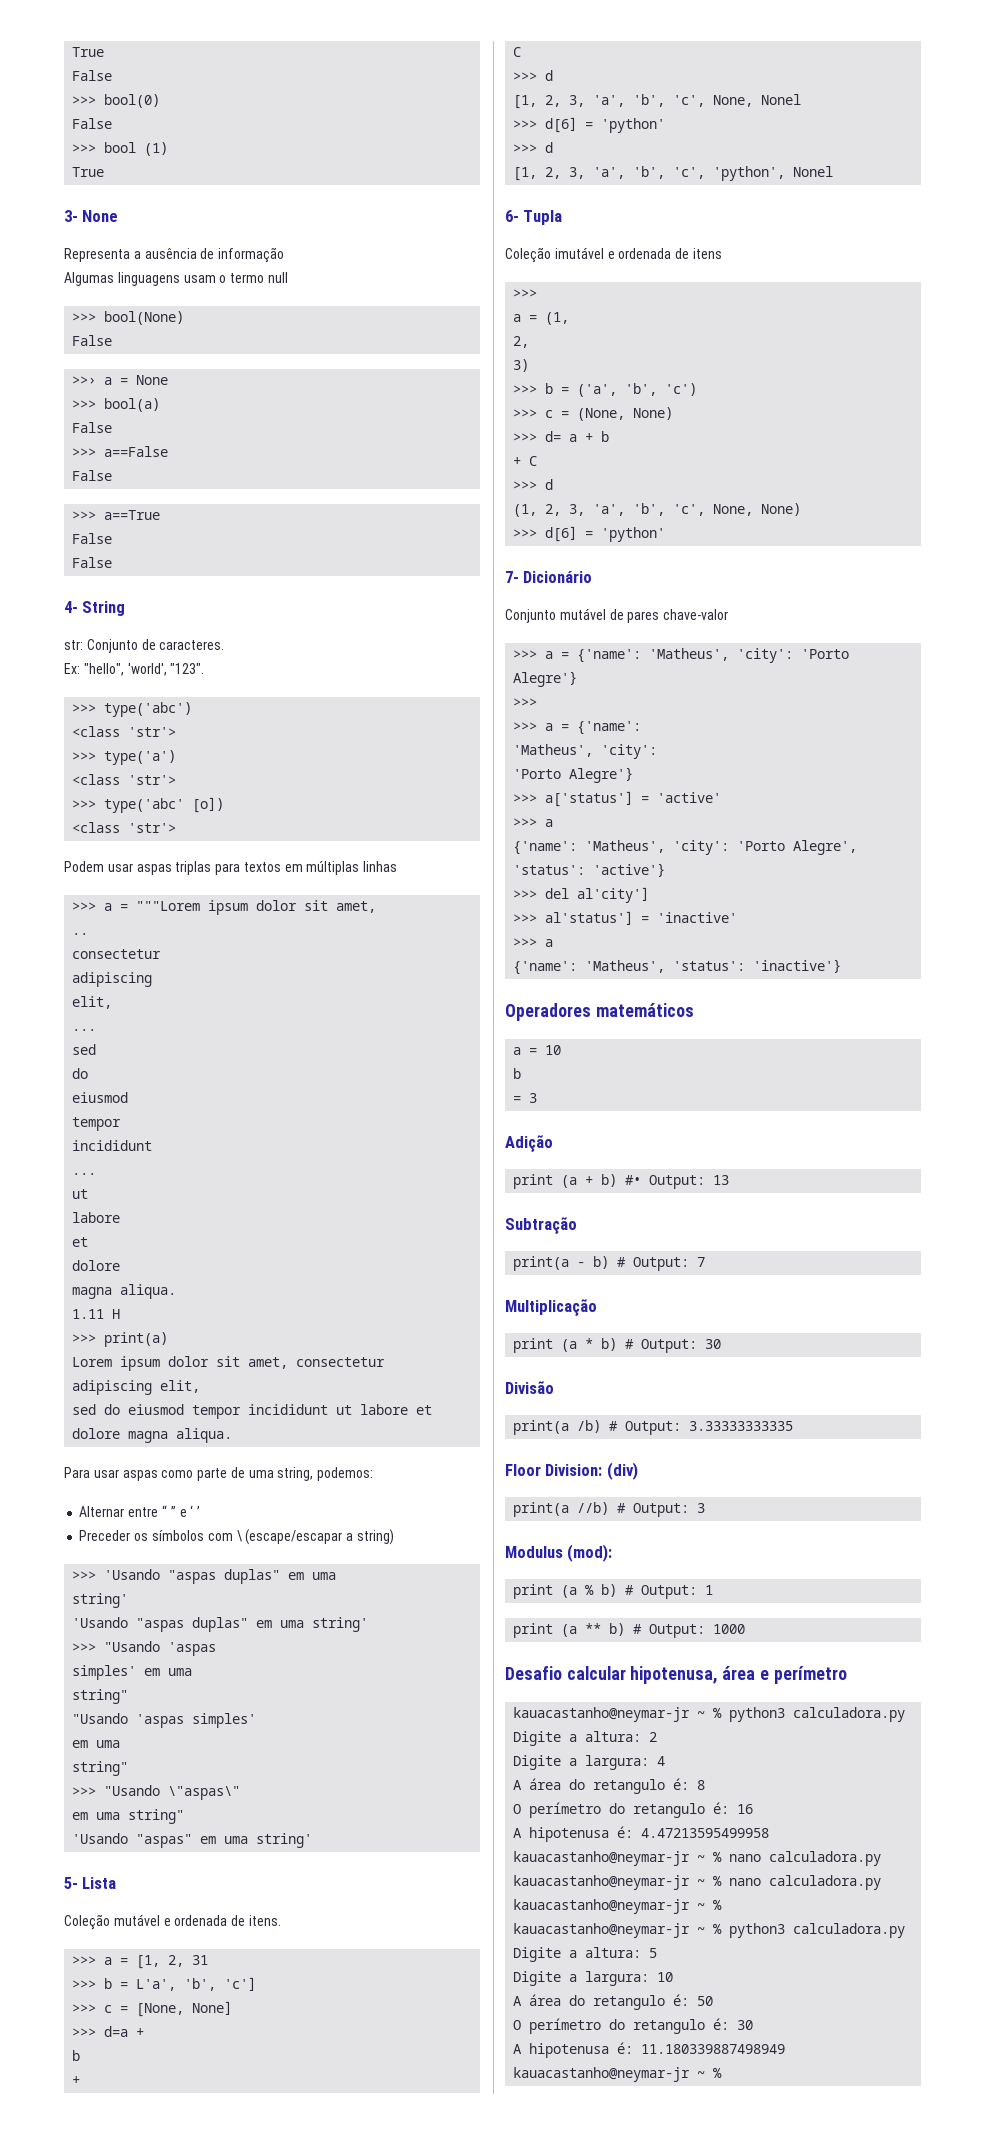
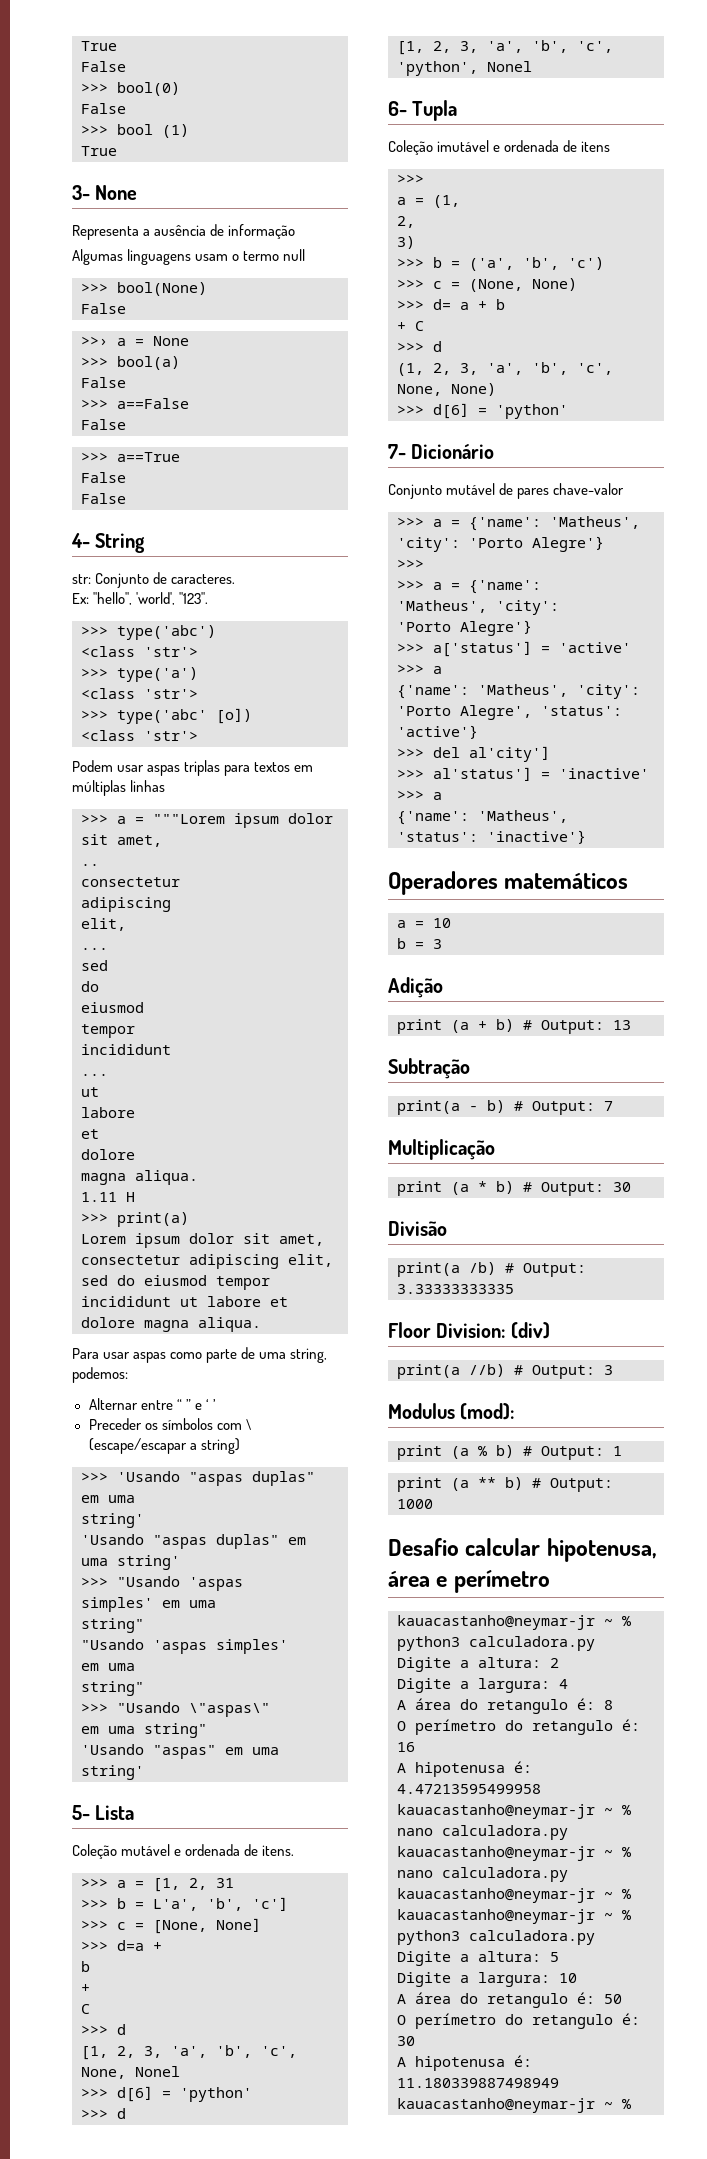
(522, 1073) // -> (406, 943) none
[625,1175,642,1185] #• -> [523,1020,532,1030] #

